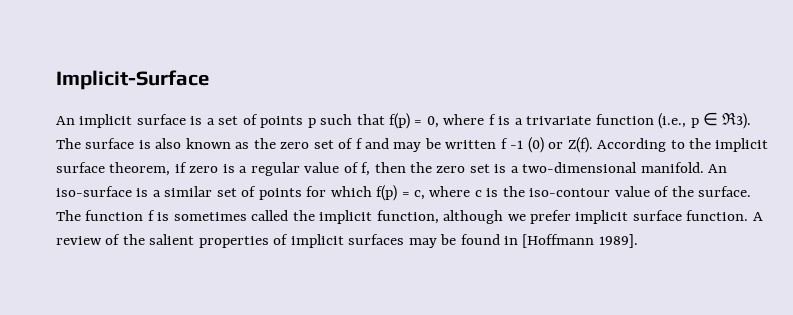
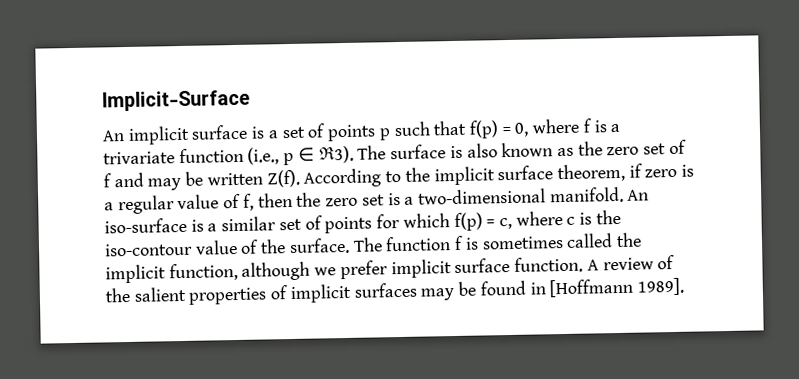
[500,137,564,153] f -1 (0) or -> (263, 179) none

